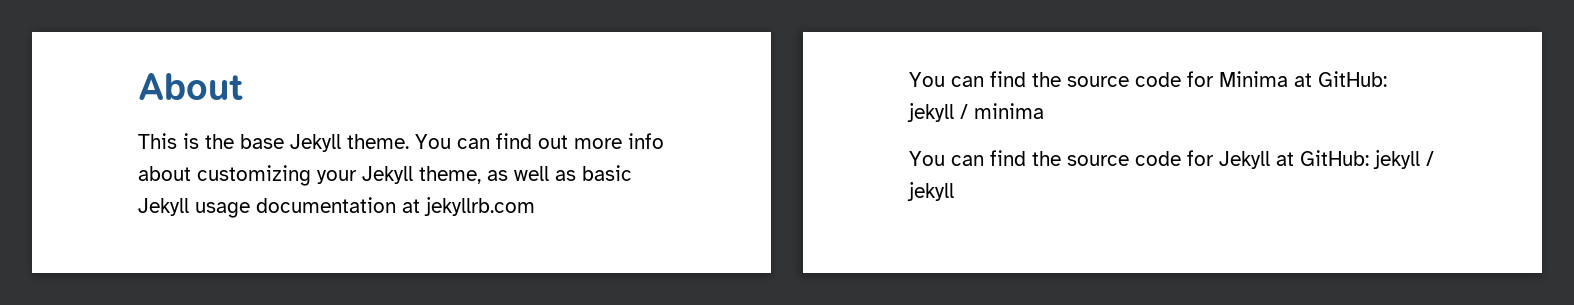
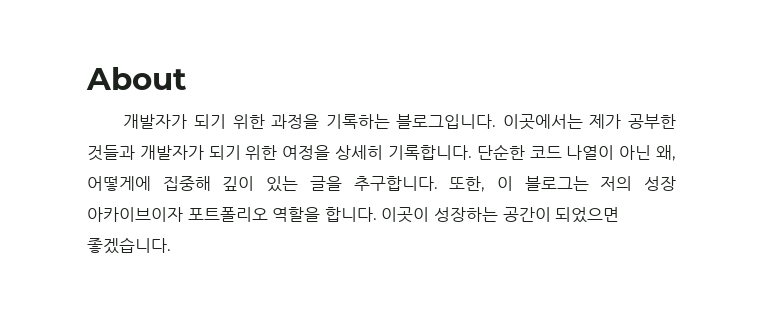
[138,133,664,152] [138,165,632,186] [138,197,535,218] [909,71,1387,87] [907,103,1044,122] [909,150,1434,169] [907,182,954,201] This is the base Jekyll theme. You can find out more info about customizing your Jekyll theme, as well as basic Jekyll usage documentation at jekyllrb.com // You can find the source code for Minima at GitHub: jekyll / minima // You can find the source code for Jekyll at GitHub: jekyll / jekyll -> [123,114,676,130] [87,144,676,161] [87,176,676,192] [87,207,620,223] [87,237,171,254] 개발자가 되기 위한 과정을 기록하는 블로그입니다. 이곳에서는 제가 공부한 것들과 개발자가 되기 위한 여정을 상세히 기록합니다. 단순한 코드 나열이 아닌 왜, 어떻게에 집중해 깊이 있는 글을 추구합니다. 또한, 이 블로그는 저의 성장 아카이브이자 포트폴리오 역할을 합니다. 이곳이 성장하는 공간이 되었으면 좋겠습니다.

